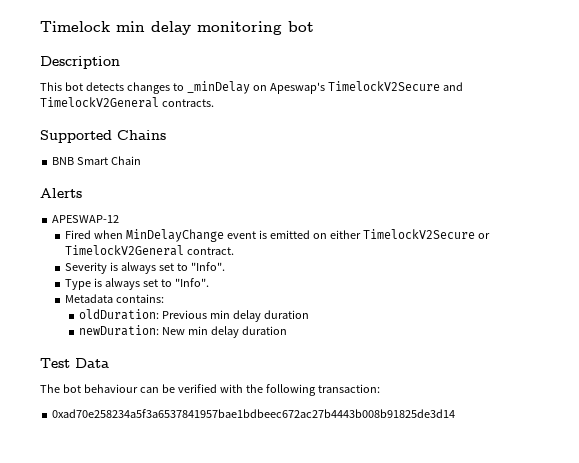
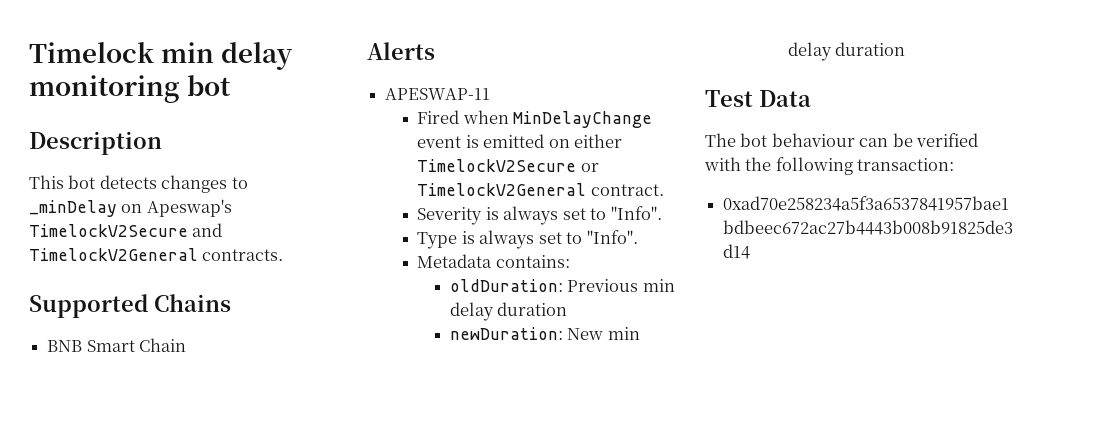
[52,215,120,223] APESWAP-12 -> [385,88,491,100] APESWAP-11

